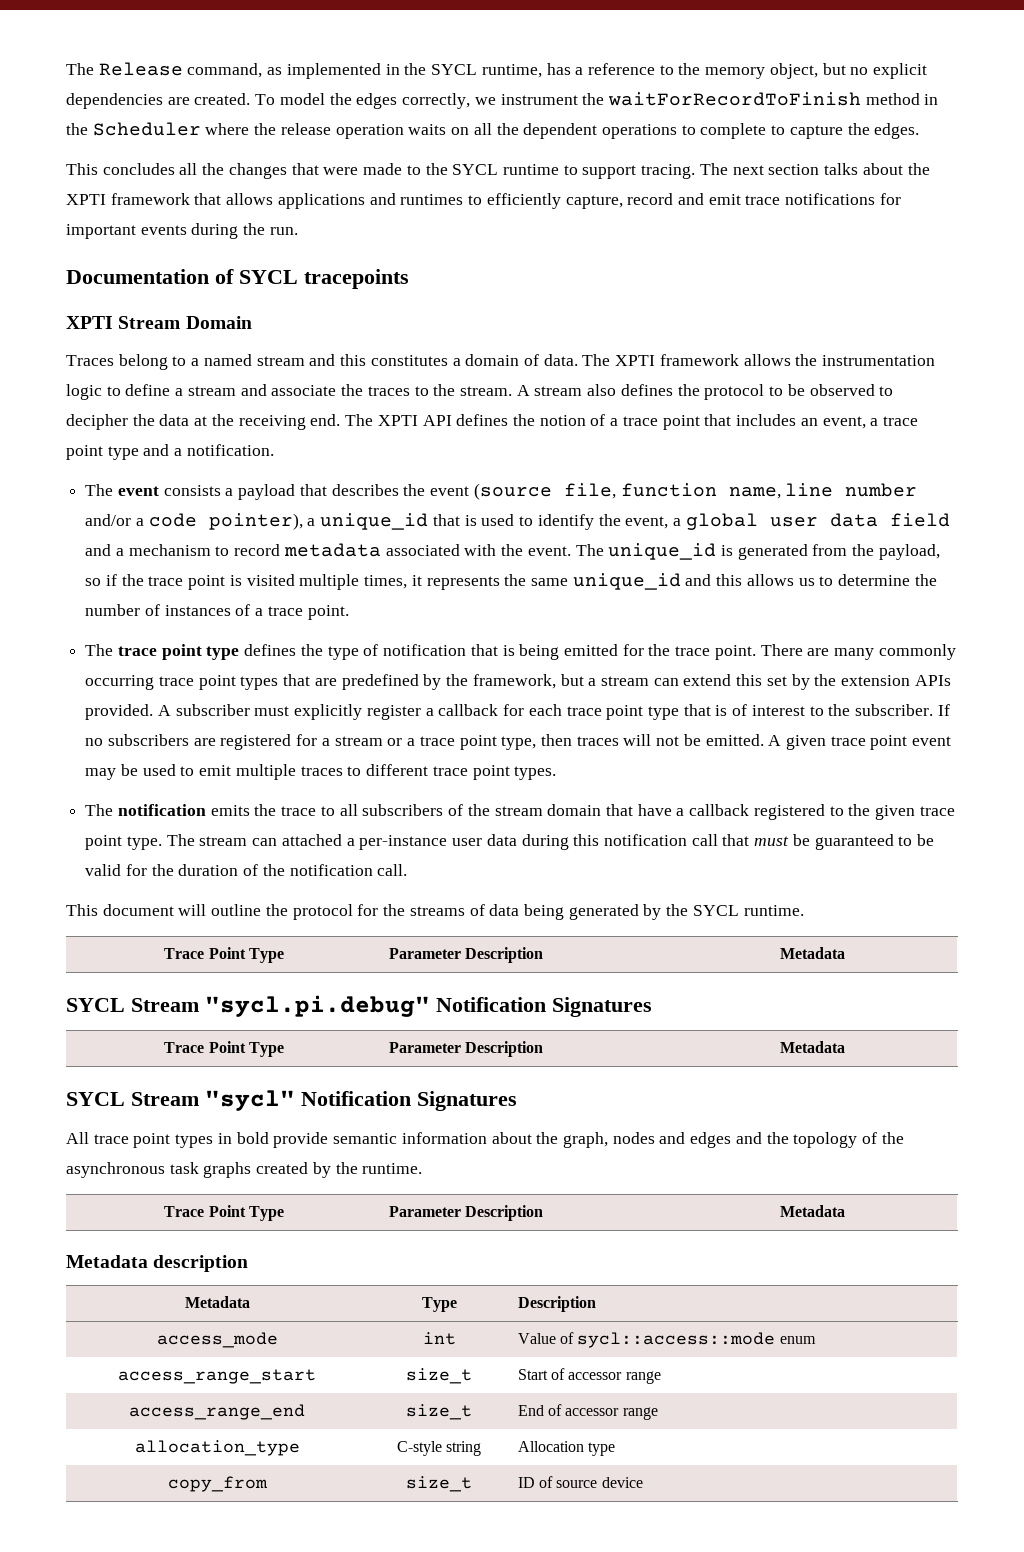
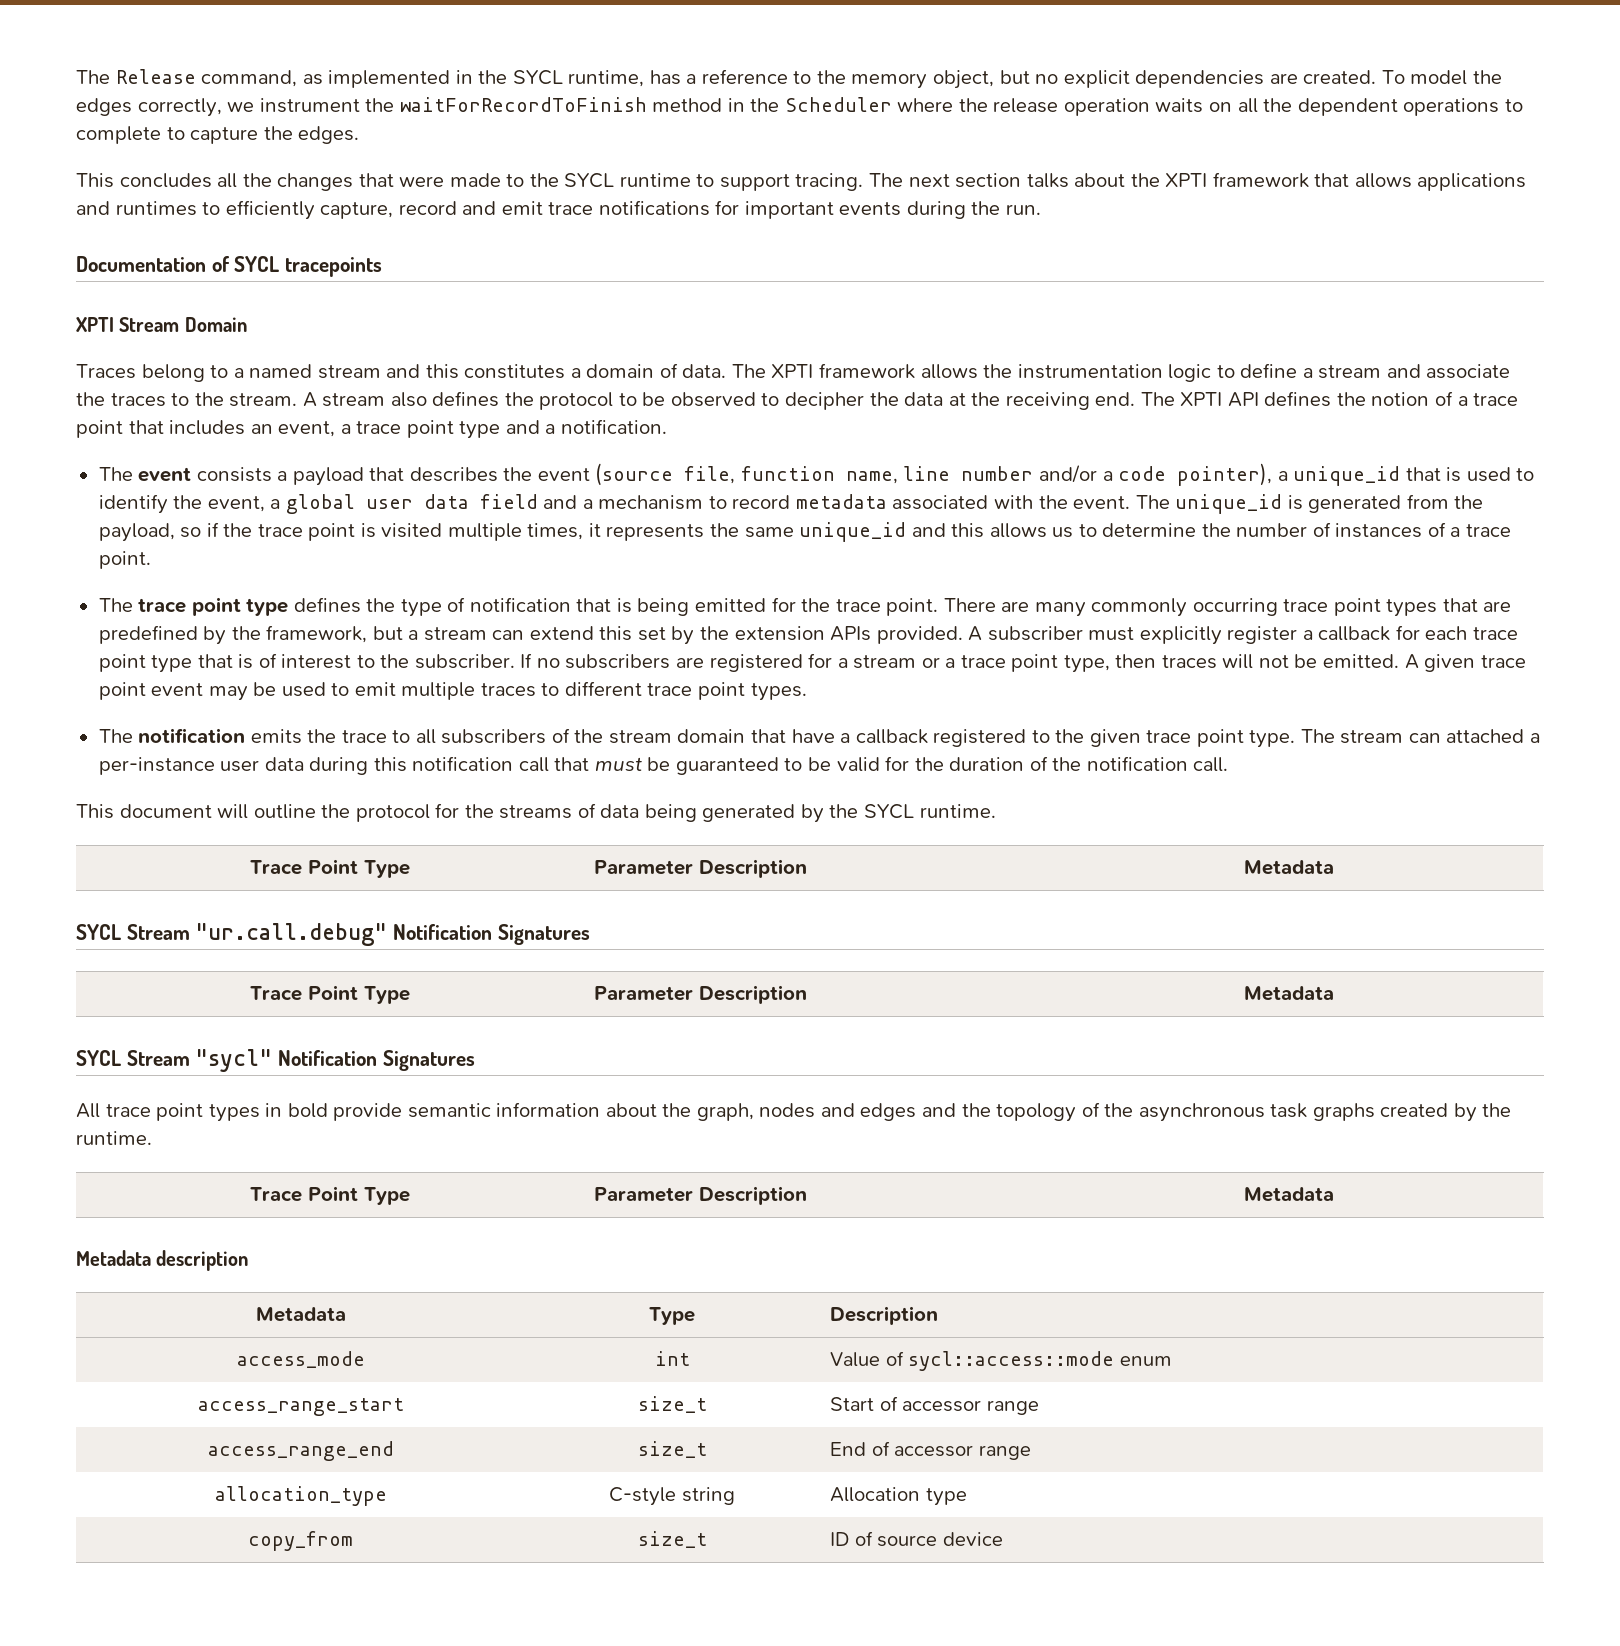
[205,995,430,1017] "sycl.pi.debug" -> [195,923,388,946] "ur.call.debug"

